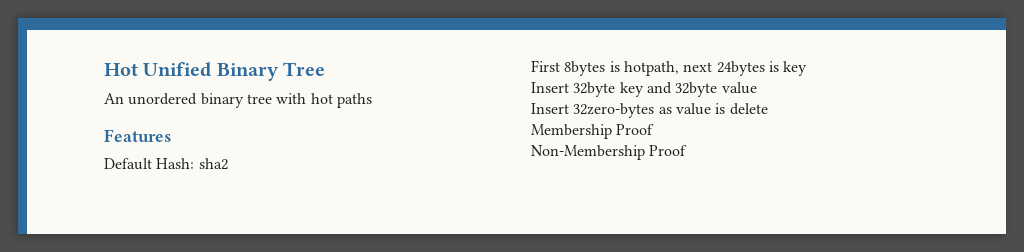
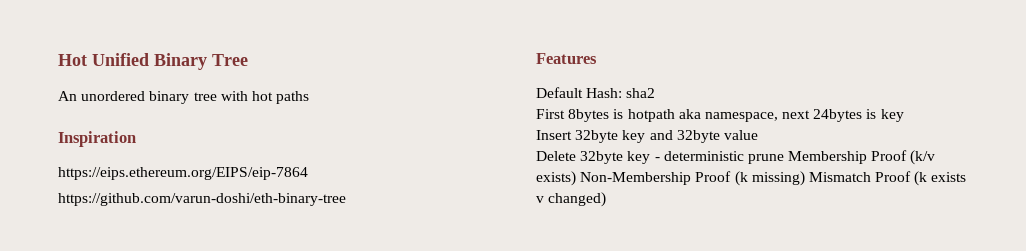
(372, 100) none -> [58,131,136,147] [58,167,308,180] [58,193,346,206] // Inspiration // https://eips.ethereum.org/EIPS/eip-7864 // https://github.com/varun-doshi/eth-binary-tree
[623,61,679,76] hotpath, -> [627,109,778,122] hotpath aka namespace,
[531,103,768,118] [531,124,655,139] [531,145,688,160] Insert 32zero-bytes as value is delete // Membership Proof // Non-Membership Proof -> [536,150,936,165] [536,171,967,186] [536,192,607,207] Delete 32byte key - deterministic prune Membership Proof (k/v exists) Non-Membership Proof (k missing) Mismatch Proof (k exists v changed)

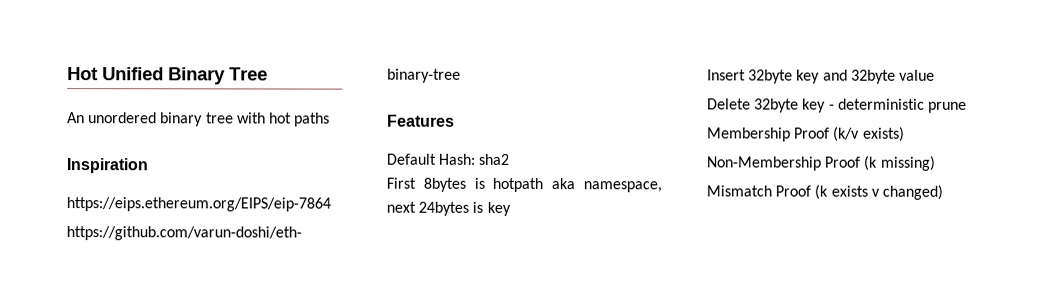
(784, 159) none -> (967, 107) //
(576, 178) none -> (905, 134) //
(805, 178) none -> (935, 163) //

